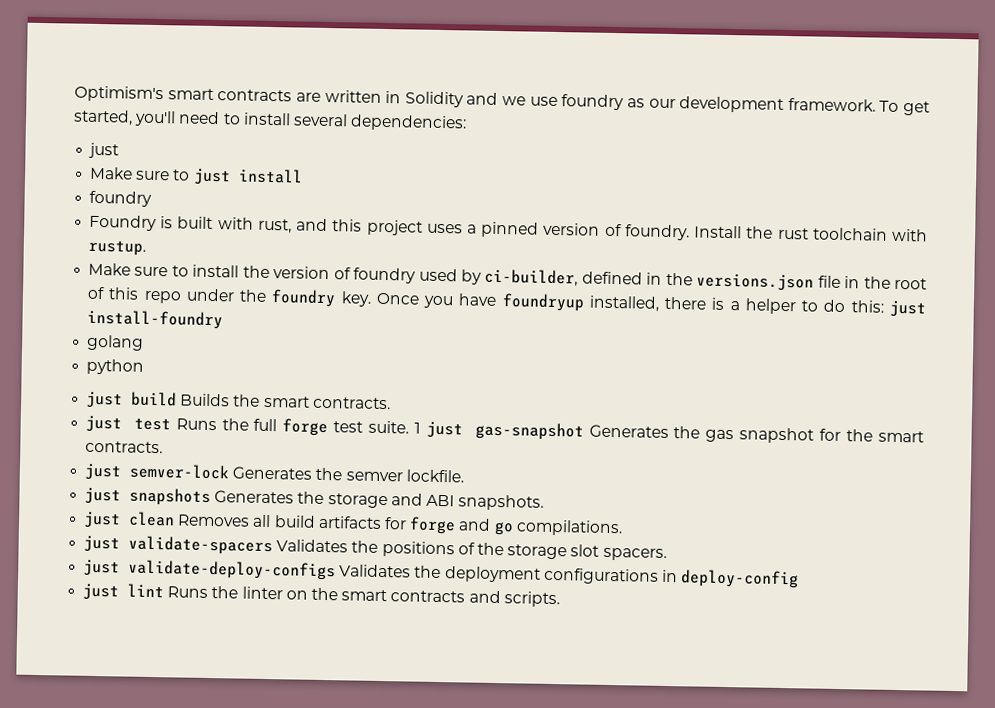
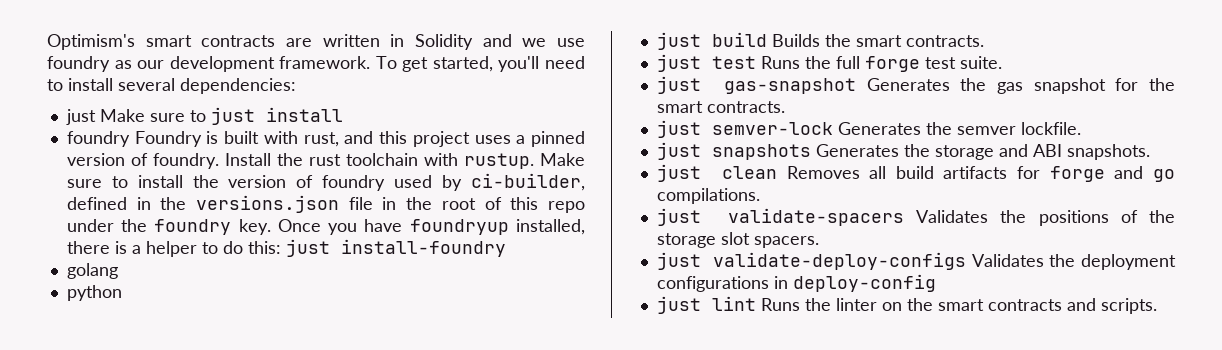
(120, 150) // -> (96, 117) none
(153, 198) // -> (130, 139) none
(147, 247) // -> (534, 161) none
[414,422,422,434] 1 -> (1002, 62) //

